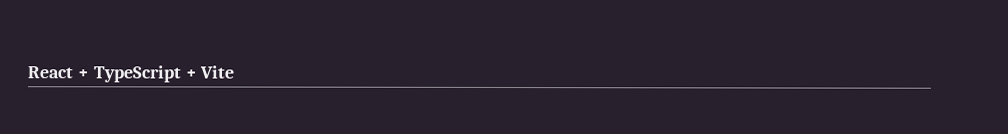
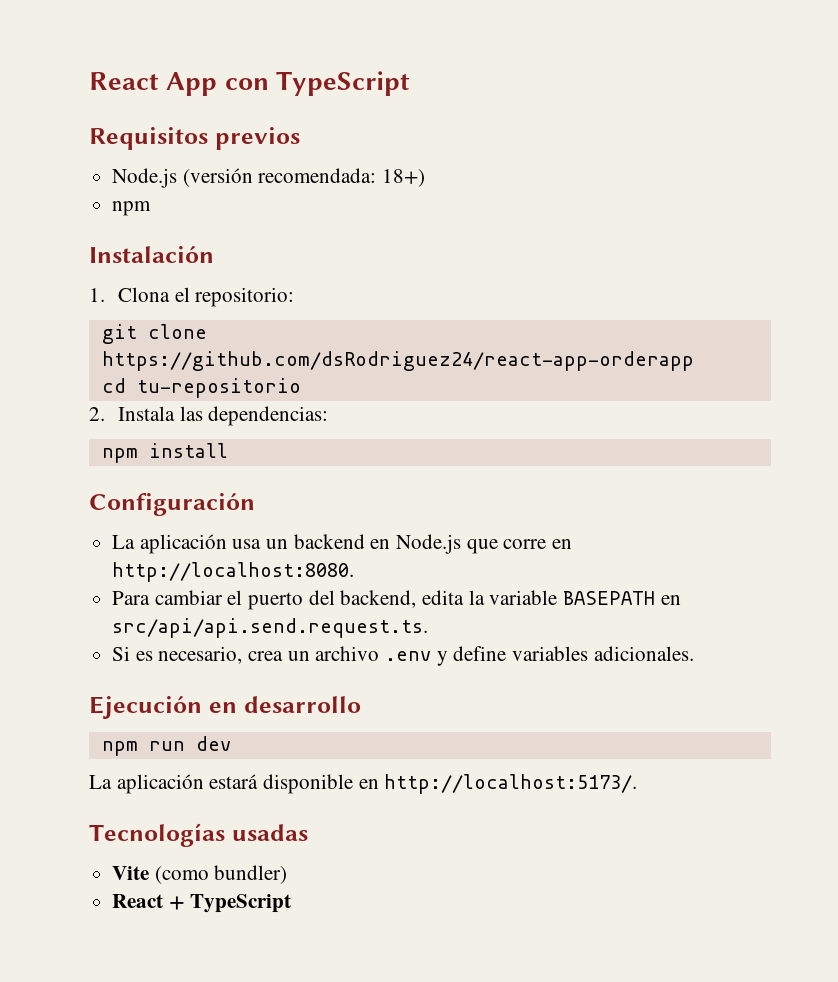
[27,65,236,83] React + TypeScript + Vite -> [89,71,410,96] [89,127,300,150] [112,168,426,188] [112,201,152,216] [89,246,214,263] [89,287,295,307] [101,324,207,344] [101,351,694,371] [101,378,301,398] [89,406,329,426] [101,443,228,463] [89,493,255,516] [112,534,573,554] [112,562,355,582] [112,590,681,610] [112,618,429,638] [112,646,694,666] [89,696,361,719] [101,736,231,756] [89,774,638,794] [89,823,308,847] [112,865,288,884] [112,894,292,913] React App con TypeScript // Requisitos previos // Node.js (versión recomendada: 18+) // npm // Instalación // 1. Clona el repositorio: // git clone https://github.com/dsRodriguez24/react-app-orderapp // cd tu-repositorio // 2. Instala las dependencias: // npm install // Configuración // La aplicación usa un backend en Node.js que corre en http://localhost:8080. // Para cambiar el puerto del backend, edita la variable BASEPATH en src/api/api.send.request.ts. // Si es necesario, crea un archivo .env y define variables adicionales. // Ejecución en desarrollo // npm run dev // La aplicación estará disponible en http://localhost:5173/. // Tecnologías usadas // Vite (como bundler) // React + TypeScript

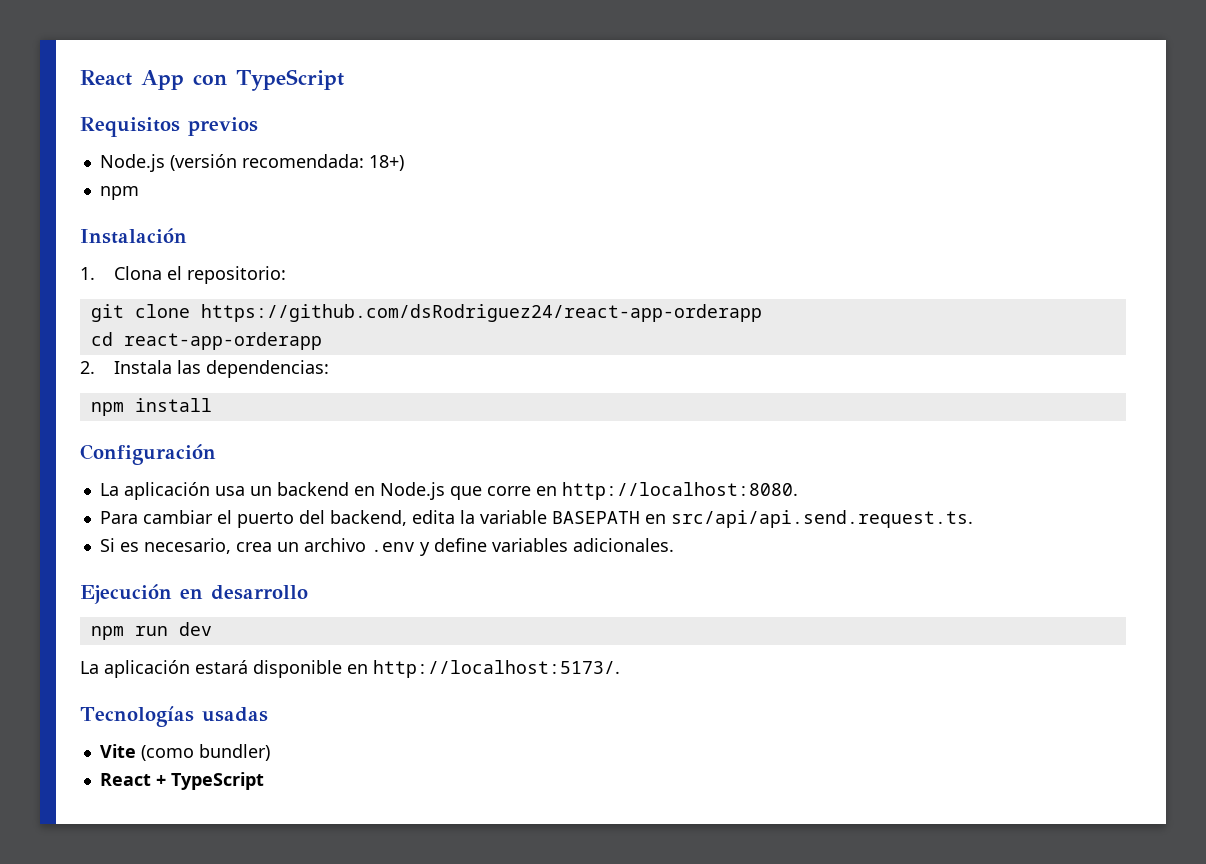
[136,378,301,398] tu-repositorio -> [123,332,322,350] react-app-orderapp

